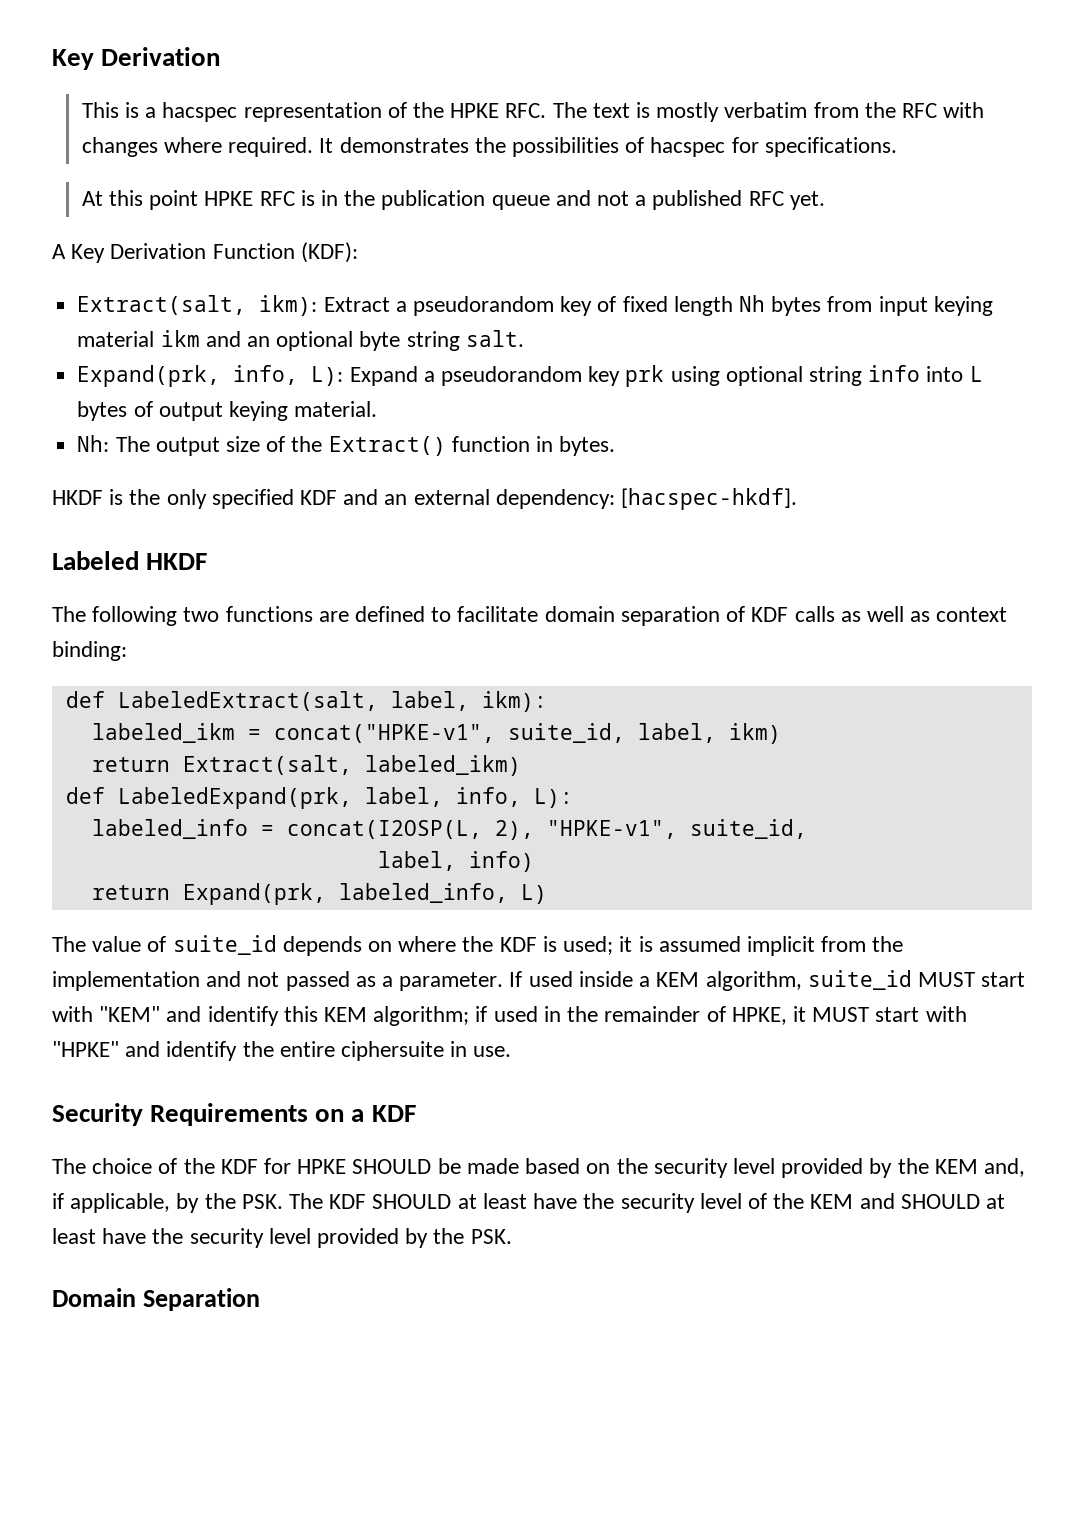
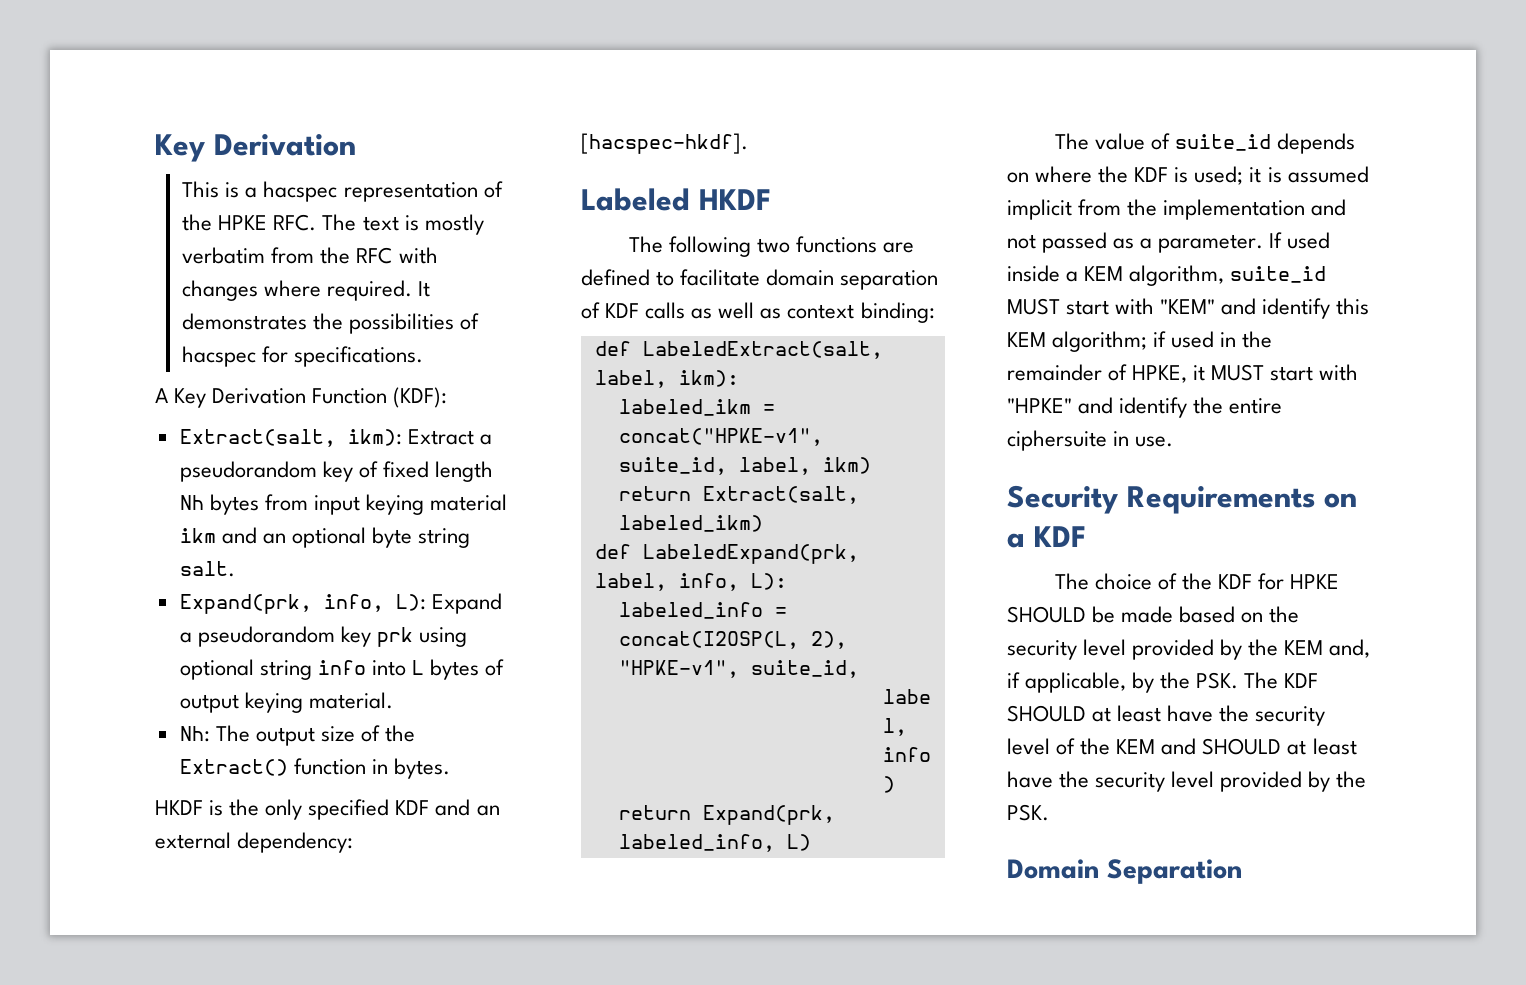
[81,190,825,210] // At this point HPKE RFC is in the publication queue and not a published RFC yet. -> (424, 356) none

